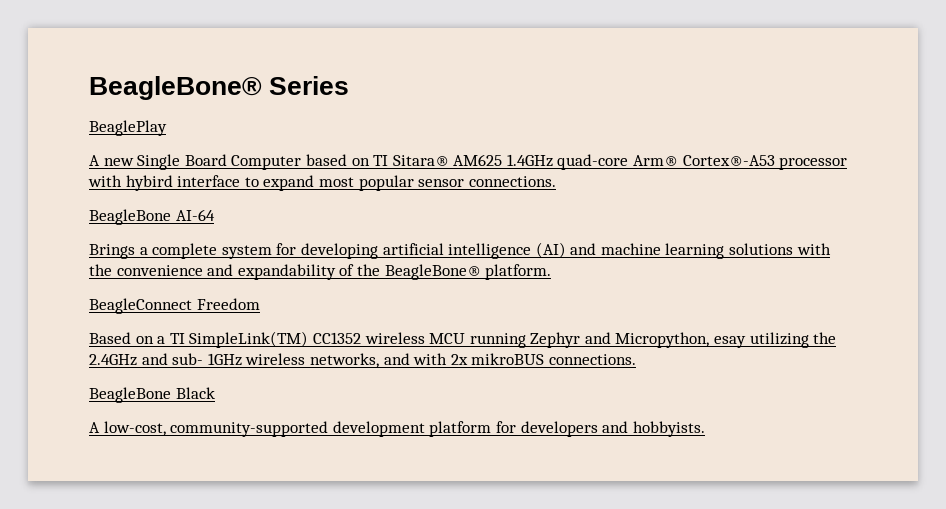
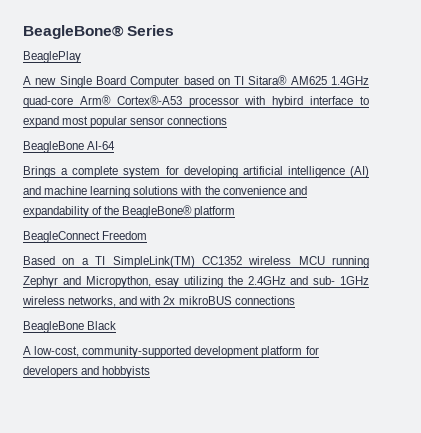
[468,176,556,187] connections. -> [167,116,228,125] connections
[485,264,552,280] platform. -> [194,206,236,218] platform
[548,354,636,365] connections. -> [234,296,295,305] connections
[632,421,705,437] hobbyists. -> [102,366,151,378] hobbyists

